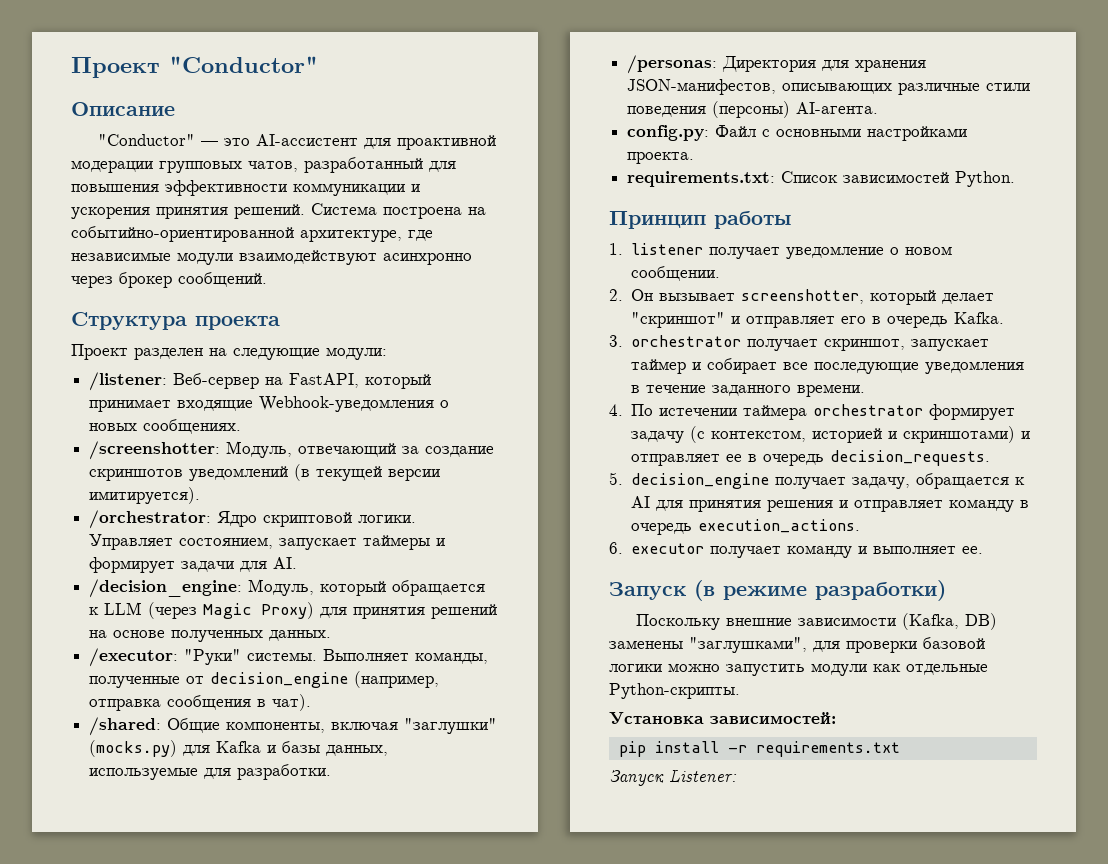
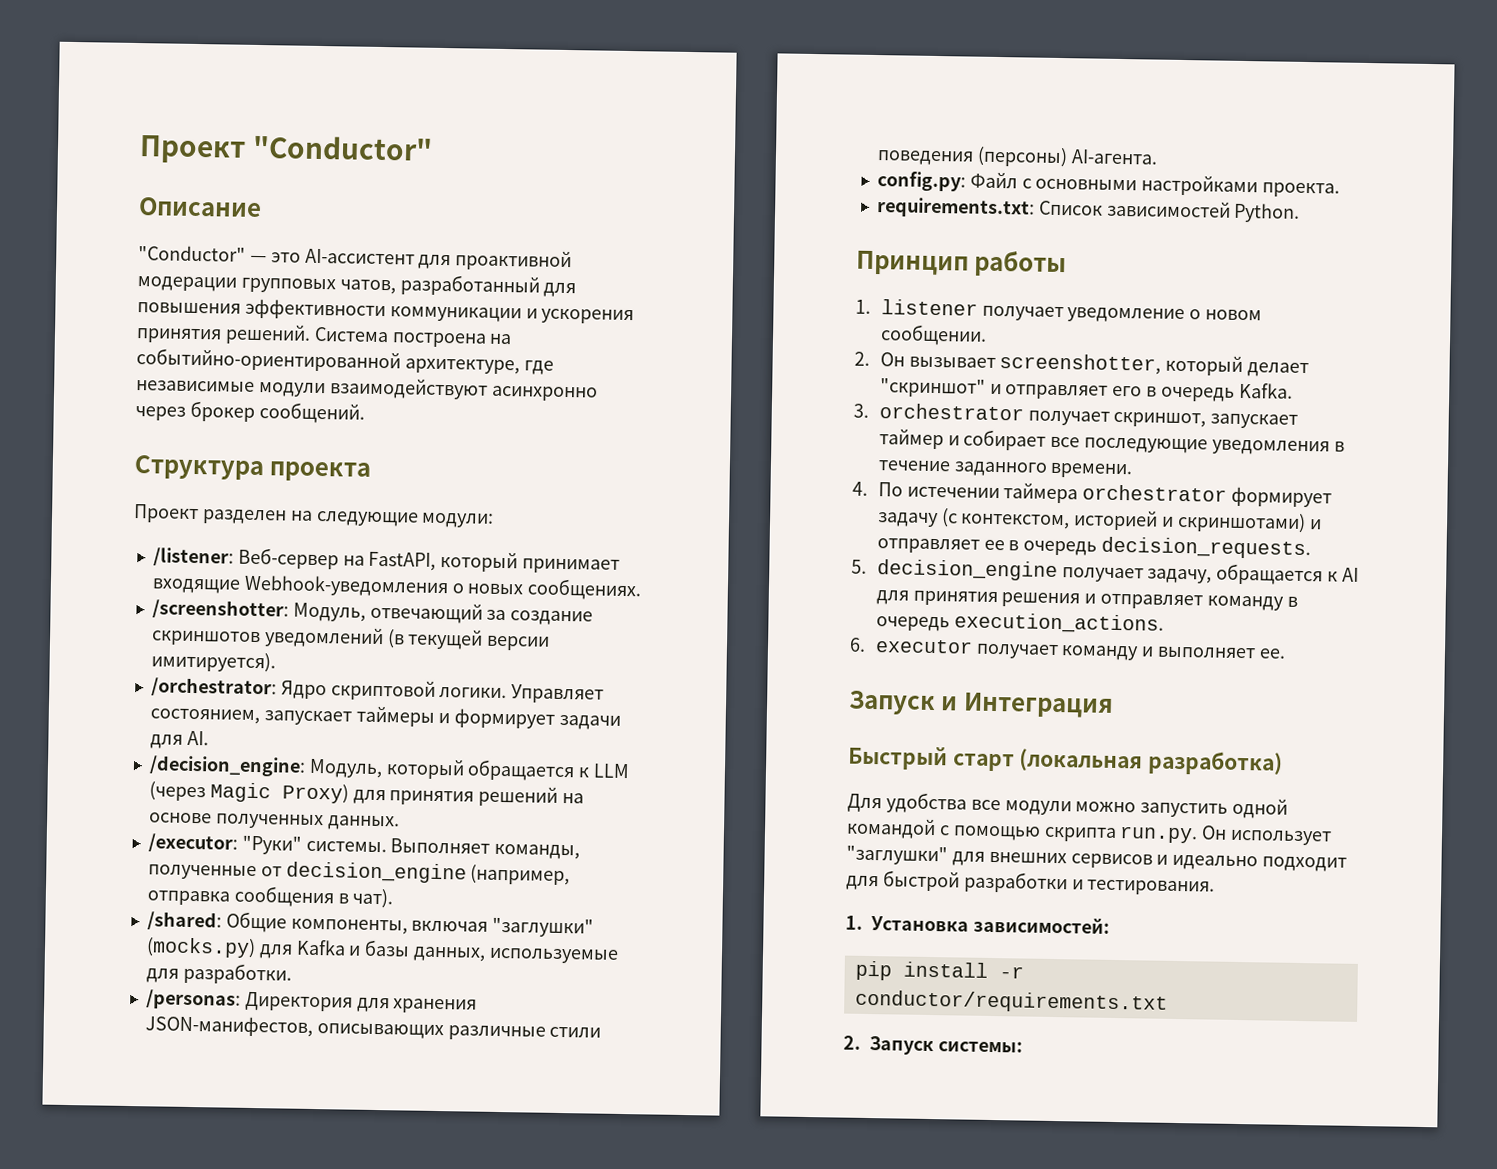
[694,580,946,601] [636,613,998,630] [609,637,985,653] [609,663,988,676] [609,683,740,699] (в режиме разработки) // Поскольку внешние зависимости (Kafka, DB) заменены "заглушками", для проверки базовой логики можно запустить модули как отдельные Python-скрипты. // -> [940,692,1114,718] [848,745,1284,776] [847,792,1289,819] [846,817,1333,846] [846,845,1348,872] [846,870,1216,896] [845,915,863,930] и Интеграция // Быстрый старт (локальная разработка) // Для удобства все модули можно запустить одной командой с помощью скрипта run.py. Он использует "заглушки" для внешних сервисов и идеально подходит для быстрой разработки и тестирования. // 1.
[755,741,900,757] [609,770,737,786] requirements.txt // Запуск Listener: -> [854,989,1168,1014] [843,1035,1023,1056] conductor/requirements.txt // 2. Запуск системы:

